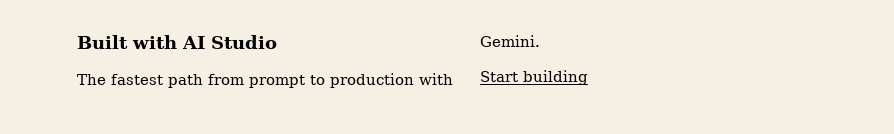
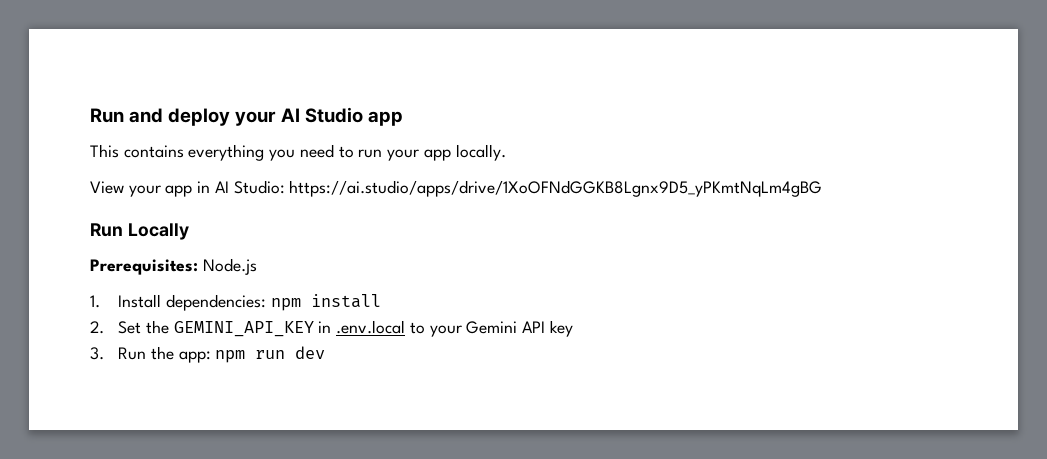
[77,35,277,49] [77,73,453,88] [480,35,540,47] [480,70,588,85] Built with AI Studio // The fastest path from prompt to production with Gemini. // Start building -> [90,107,403,126] [90,144,506,161] [90,180,823,197] [90,223,189,240] [90,258,257,275] [90,294,381,311] [90,320,573,337] [90,346,326,363] Run and deploy your AI Studio app // This contains everything you need to run your app locally. // View your app in AI Studio: https://ai.studio/apps/drive/1XoOFNdGGKB8Lgnx9D5_yPKmtNqLm4gBG // Run Locally // Prerequisites: Node.js // 1. Install dependencies: npm install // 2. Set the GEMINI_API_KEY in .env.local to your Gemini API key // 3. Run the app: npm run dev

